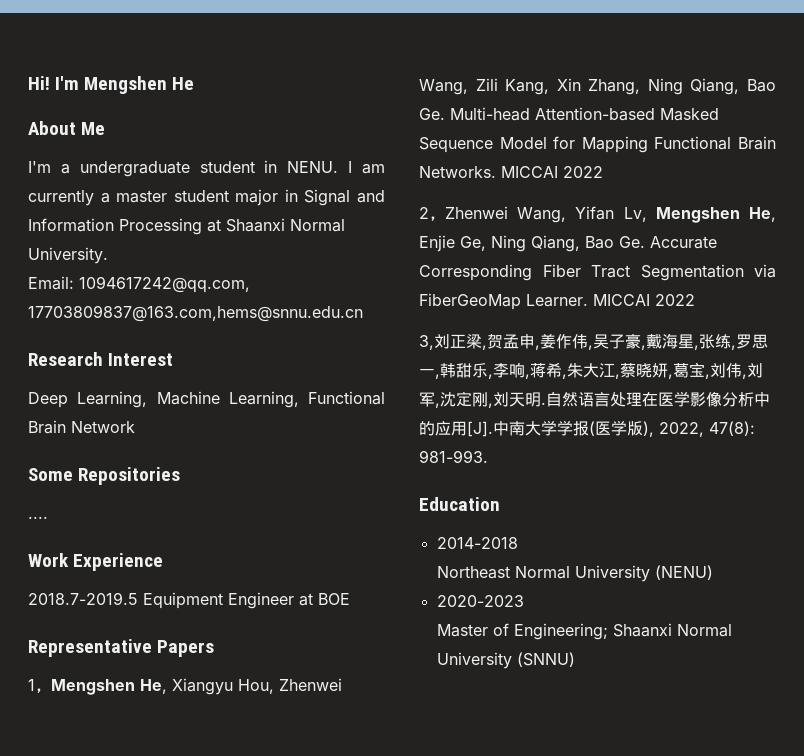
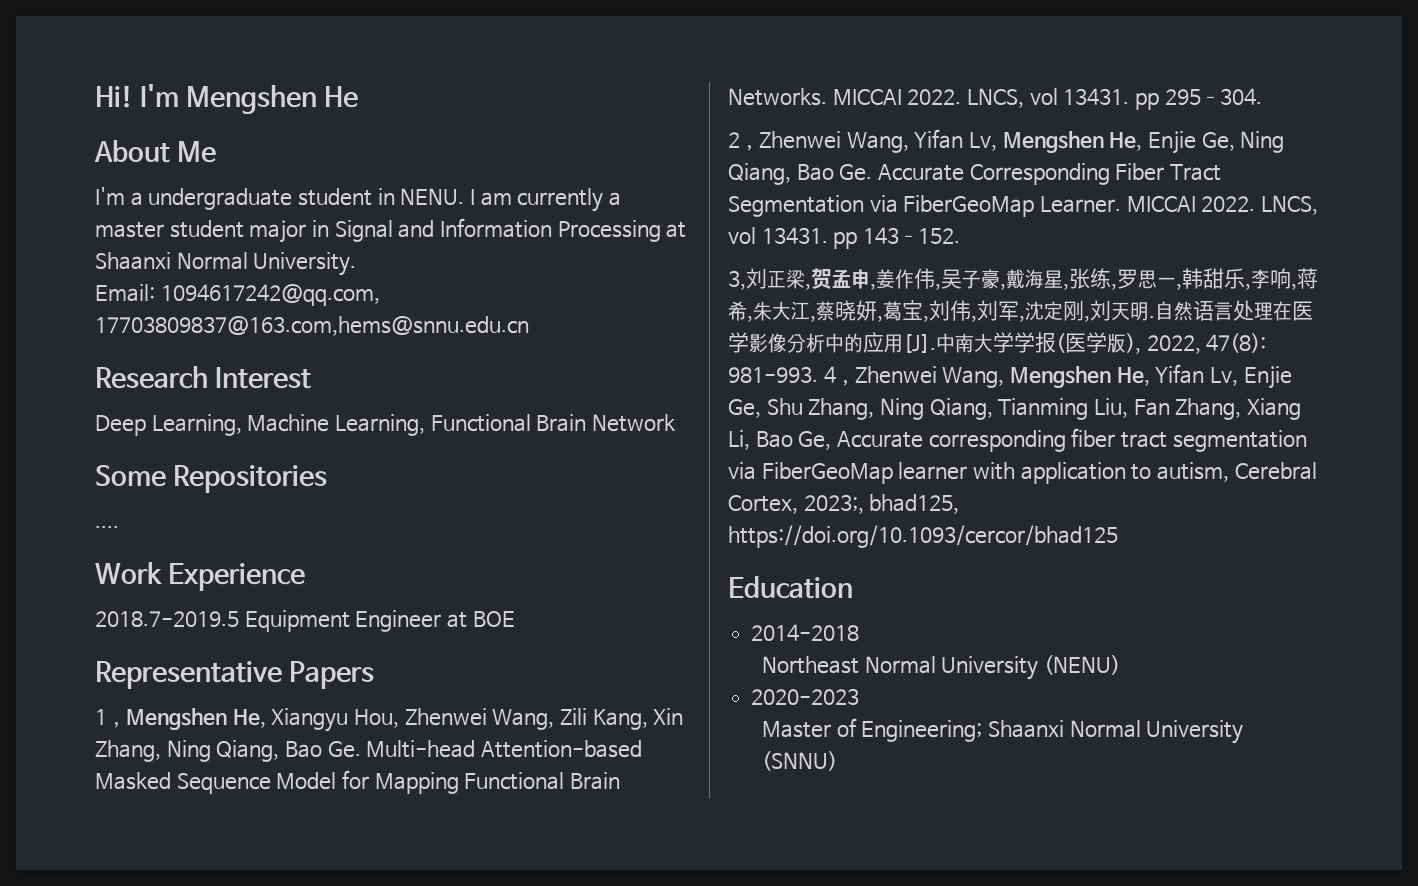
[563,166,603,178] 2022 -> [907,88,1262,110] 2022. LNCS, vol 13431. pp 295–304.
[655,294,695,306] 2022 -> [1201,195,1318,215] [728,227,961,249] 2022. LNCS, vol 13431. pp 143–152.
(488, 456) none -> [823,364,1292,389] [728,398,1301,420] [728,428,1307,452] [728,462,1317,484] [728,494,960,514] [728,525,1118,548] 4，Zhenwei Wang, Mengshen He, Yifan Lv, Enjie Ge, Shu Zhang, Ning Qiang, Tianming Liu, Fan Zhang, Xiang Li, Bao Ge, Accurate corresponding fiber tract segmentation via FiberGeoMap learner with application to autism, Cerebral Cortex, 2023;, bhad125, https://doi.org/10.1093/cercor/bhad125

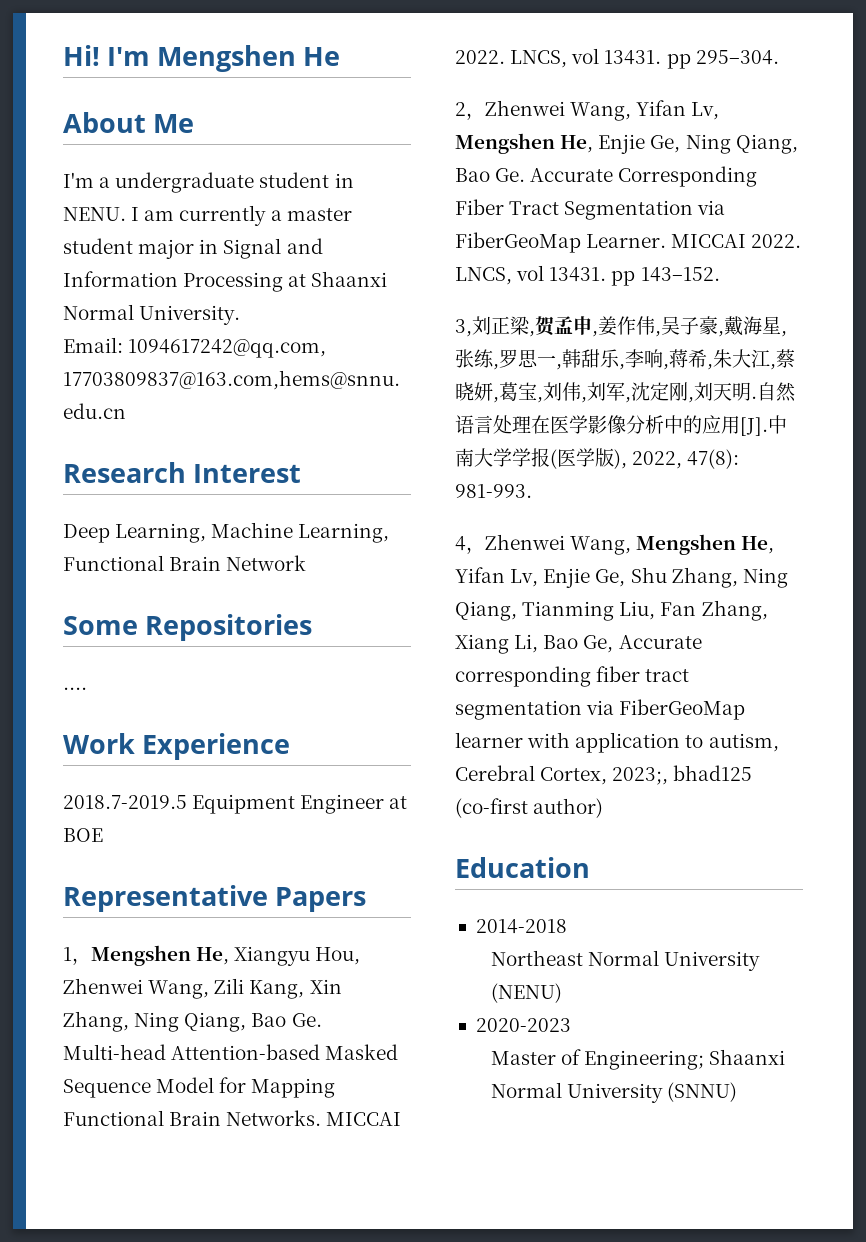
(818, 374) none -> (532, 491) //
[869,494,960,514] [728,525,1118,548] bhad125, https://doi.org/10.1093/cercor/bhad125 -> [673,765,753,781] [455,798,604,818] bhad125 (co-first author)

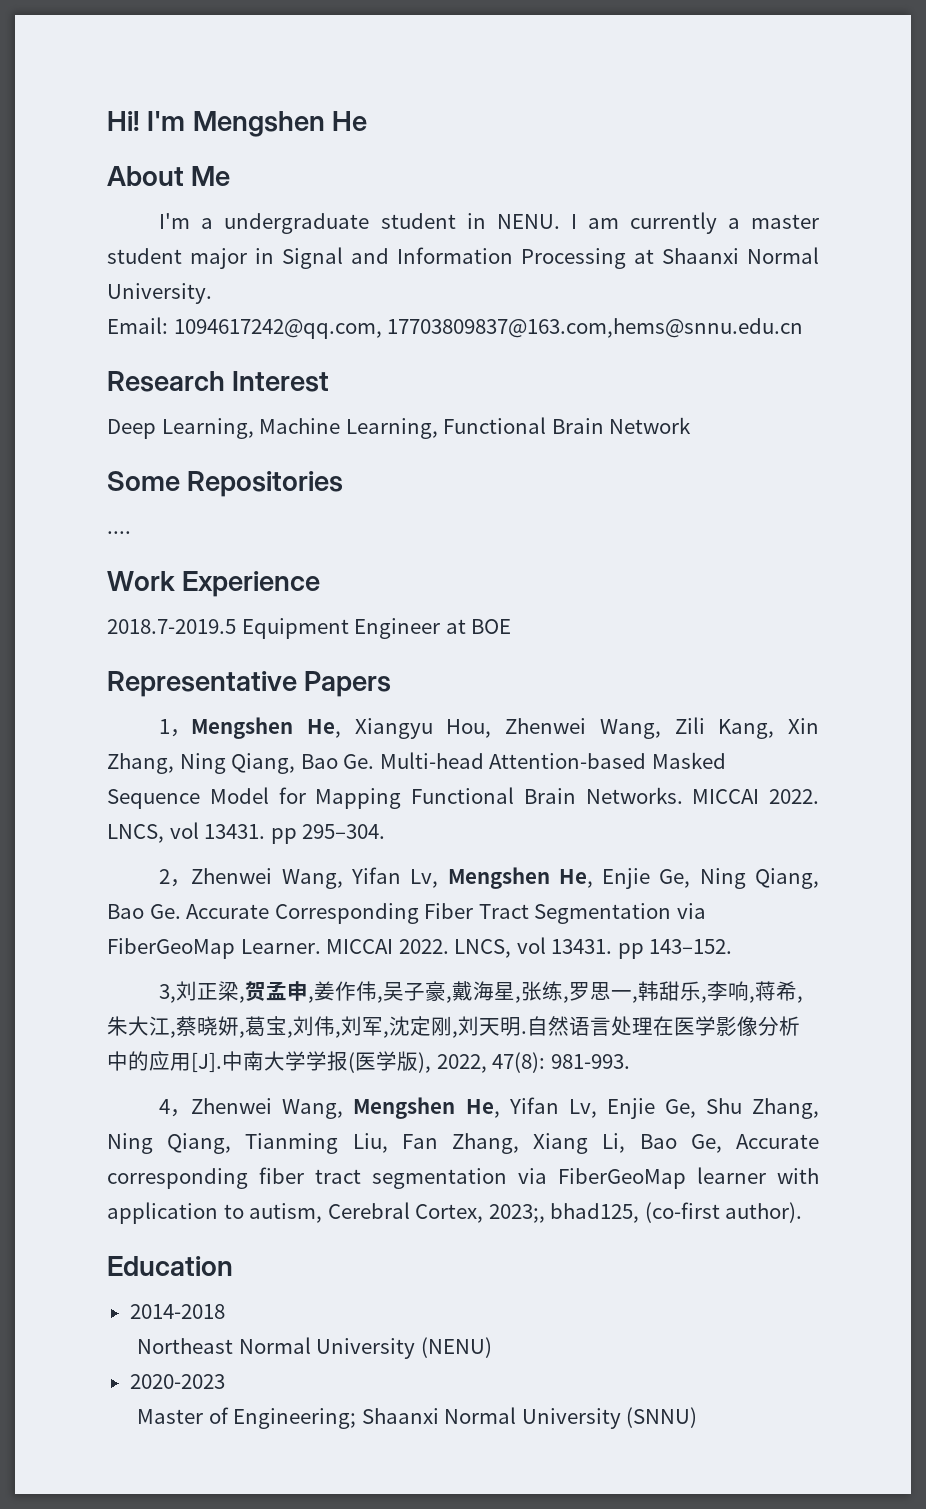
[673,765,753,781] [455,798,604,818] bhad125 (co-first author) -> [550,1202,803,1223] bhad125, (co-first author).

